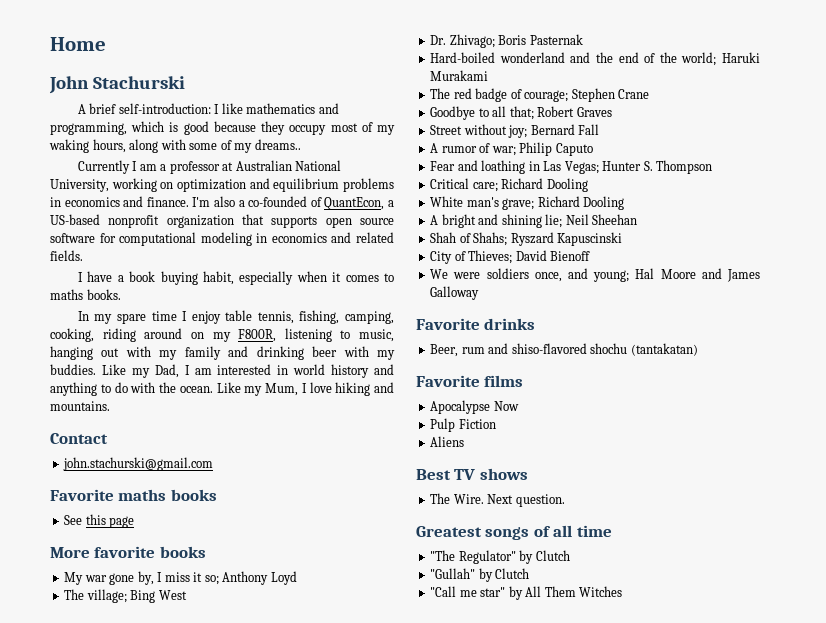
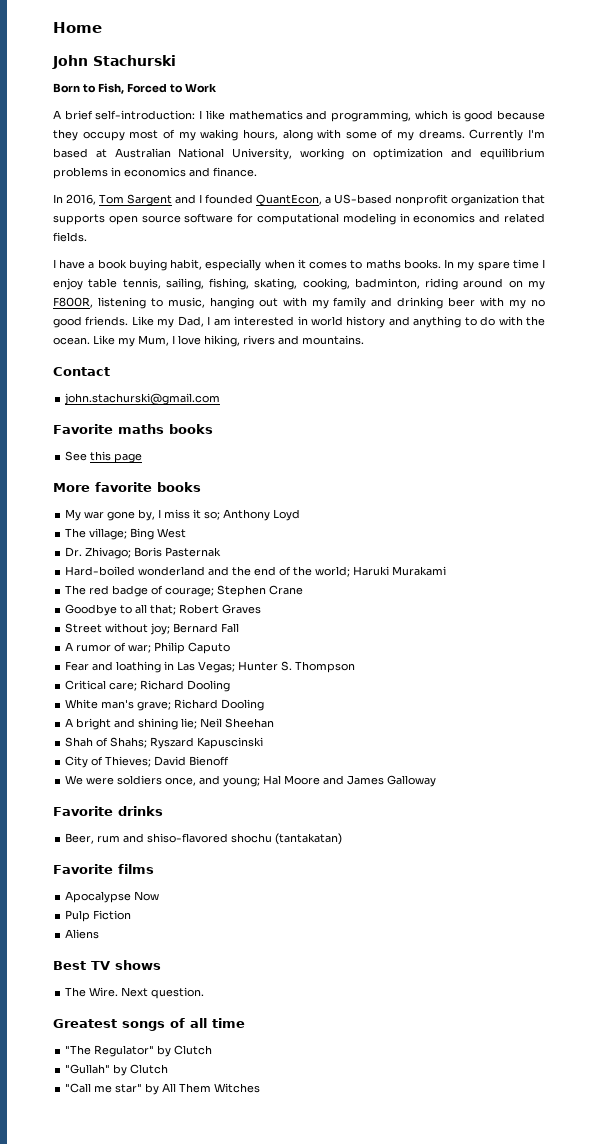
(185, 82) none -> [53,83,217,94] // Born to Fish, Forced to Work
[254,139,301,150] [77,160,220,174] dreams.. // Currently I am a professor -> [418,129,546,141] [53,148,88,158] dreams. Currently I'm based
[192,196,322,207] I'm also a co-founded of -> [53,194,253,206] // In 2016, Tom Sargent and I founded
(121, 294) // -> (441, 264) none
[299,310,395,324] [50,328,94,342] fishing, camping, cooking, -> [165,278,420,290] sailing, fishing, skating, cooking, badminton,
[50,364,96,375] buddies. -> [531,299,545,307] [53,316,129,328] no good friends.
[335,382,371,396] hiking -> [204,335,275,347] hiking, rivers

